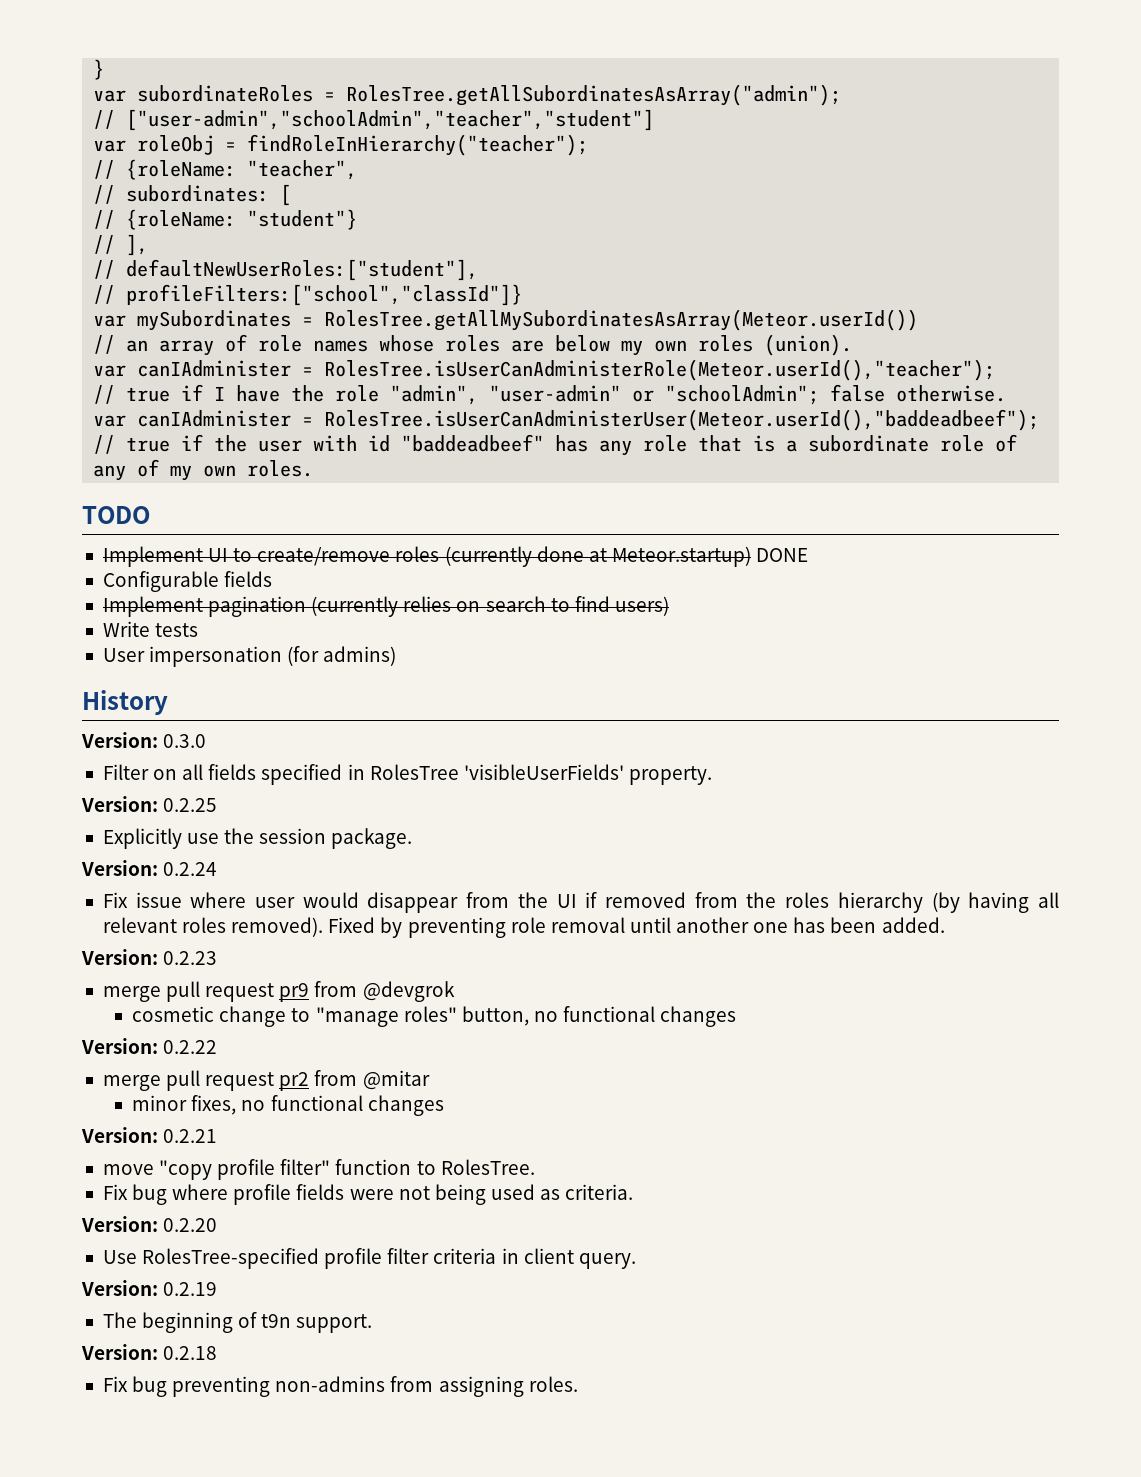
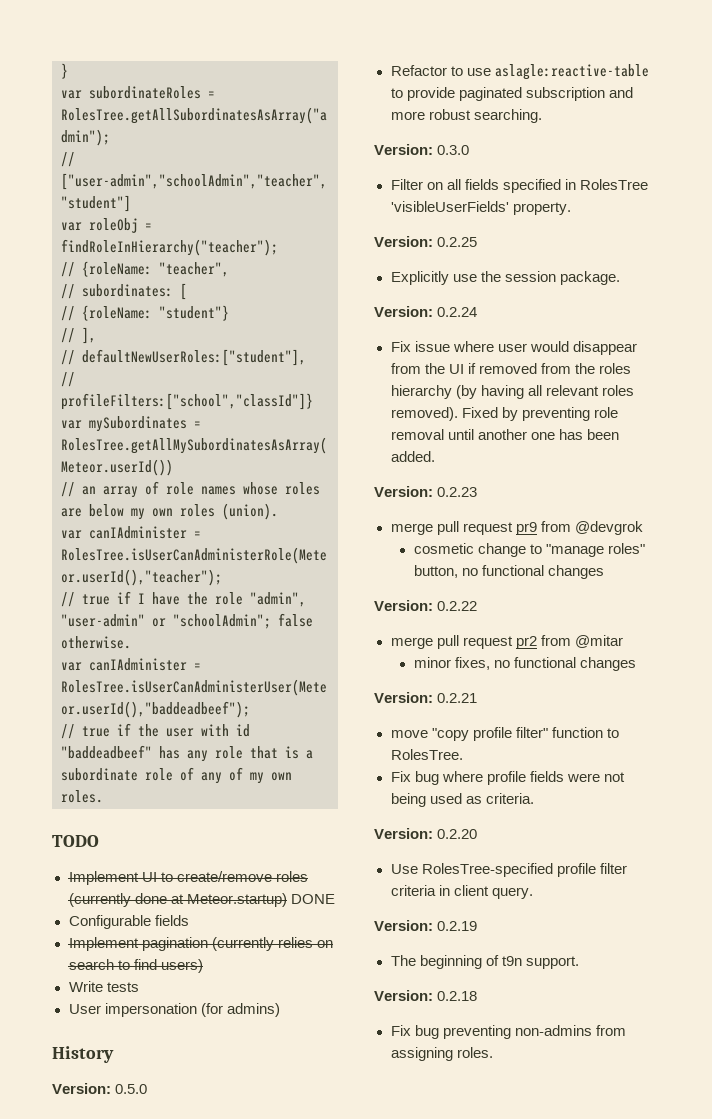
(168, 702) none -> [52,1083,148,1094] [390,64,649,80] [390,87,633,101] [390,109,542,123] // Version: 0.5.0 // Refactor to use aslagle:reactive-table to provide paginated subscription and more robust searching.

